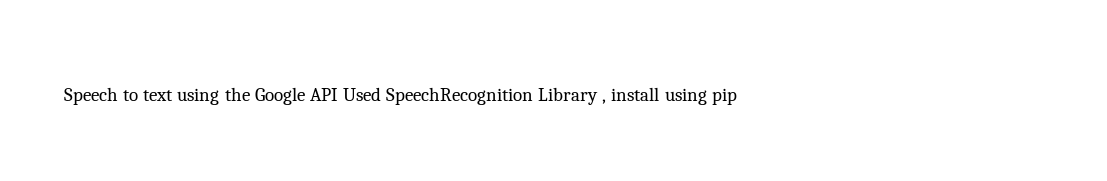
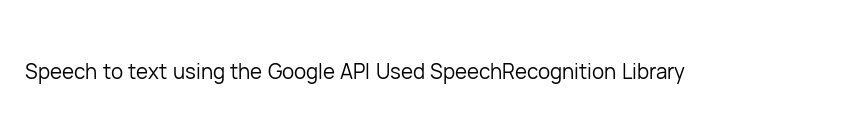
[602,87,737,105] , install using pip -> (685, 73) none

